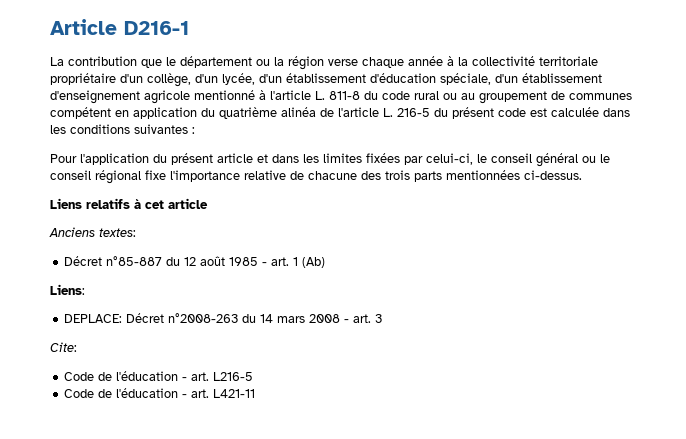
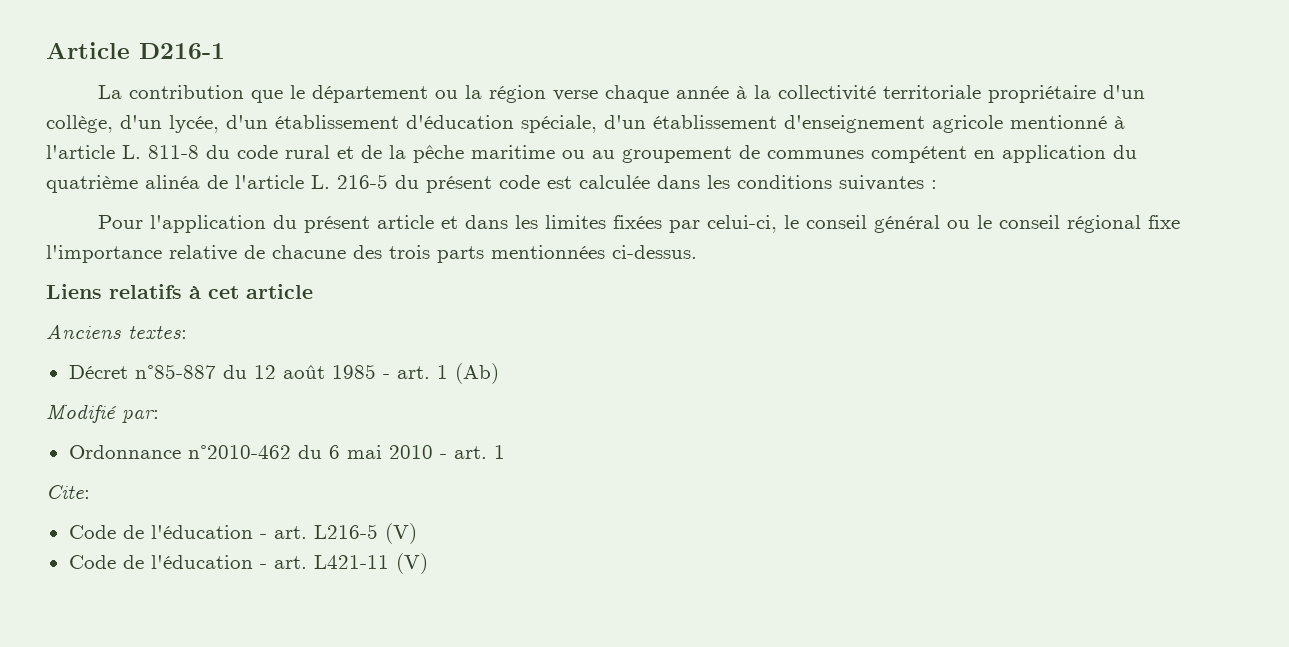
(439, 95) none -> [337,145,555,163] et de la pêche maritime
[50,284,85,295] [64,313,383,323] Liens: // DEPLACE: Décret n°2008-263 du 14 mars 2008 - art. 3 -> [46,404,159,423] [68,445,505,459] Modifié par: // Ordonnance n°2010-462 du 6 mai 2010 - art. 1
(254, 376) none -> [384,523,417,544] (V)
(256, 393) none -> [395,553,428,574] (V)

